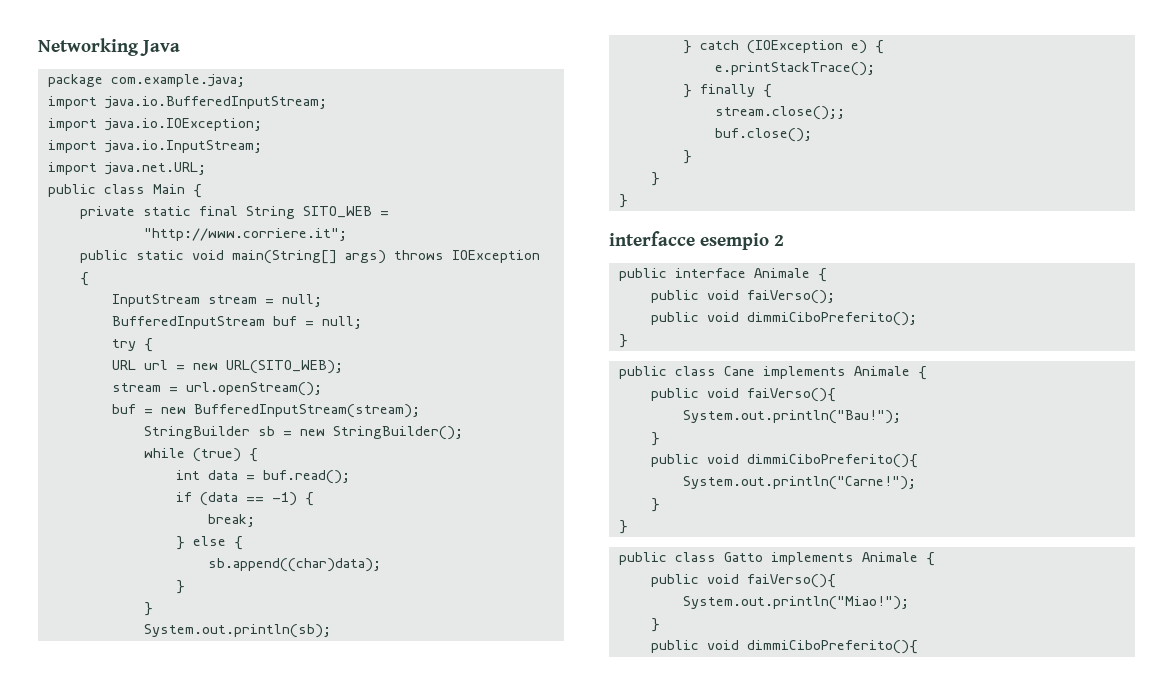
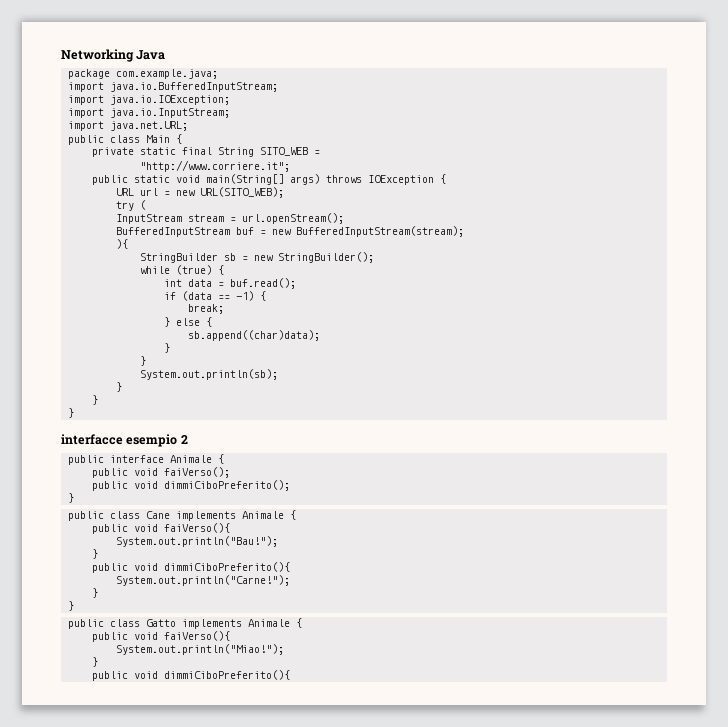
[111,294,322,307] [111,316,362,329] [111,338,153,352] // InputStream stream = null; // BufferedInputStream buf = null; // try { -> (446, 179) none
(343, 367) none -> [115,200,146,211] [115,214,182,224] try ( // InputStream
(322, 389) none -> [115,227,230,237] BufferedInputStream
(420, 411) none -> [115,239,128,249] // ){
[682,40,884,54] [714,62,875,76] [682,84,772,98] [714,106,845,120] [714,128,812,142] // } catch (IOException e) { // e.printStackTrace(); // } finally { // stream.close();; // buf.close(); -> (278, 374) none

